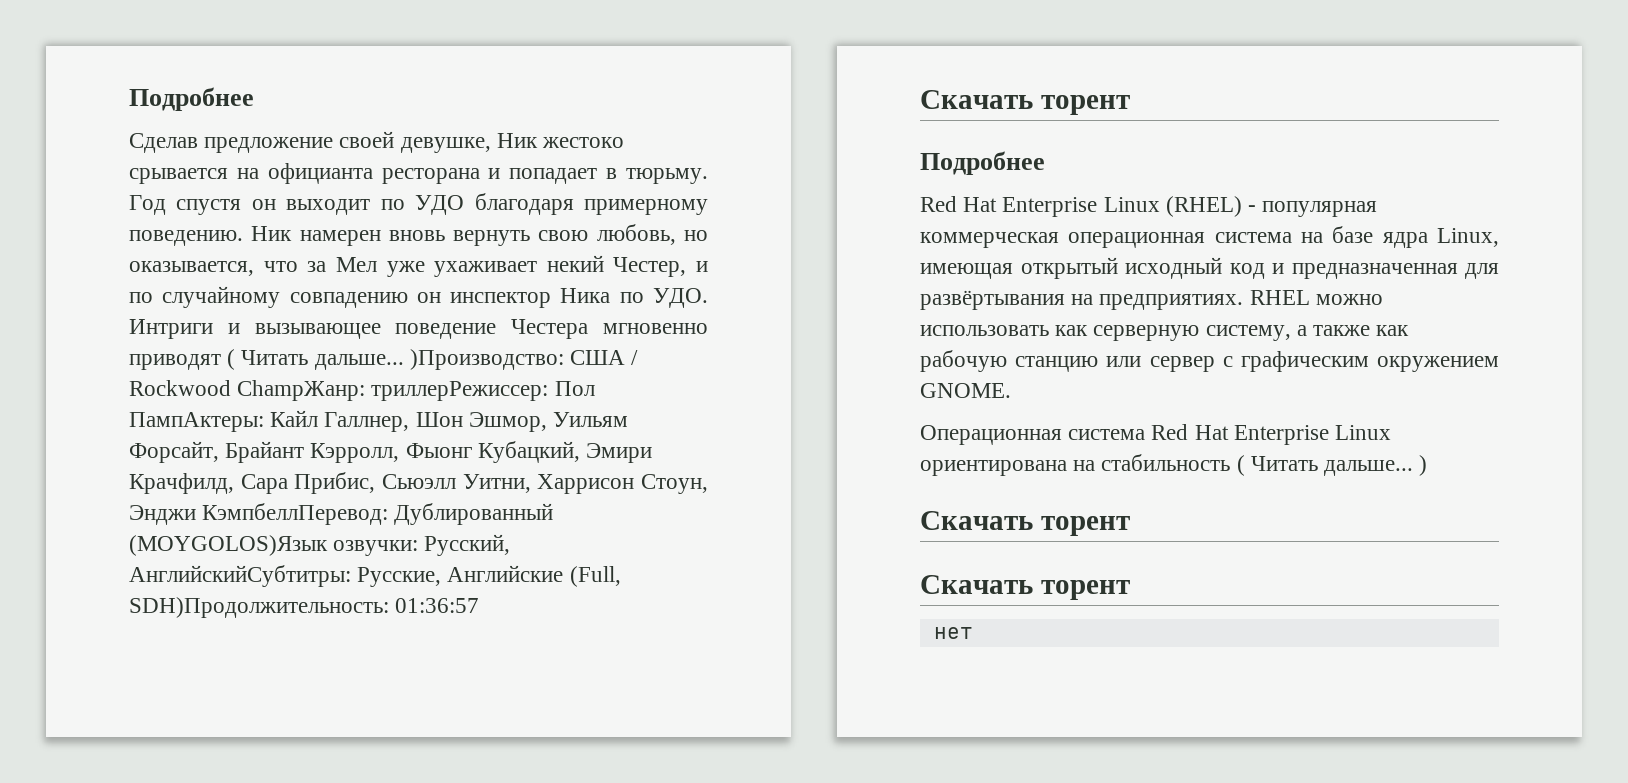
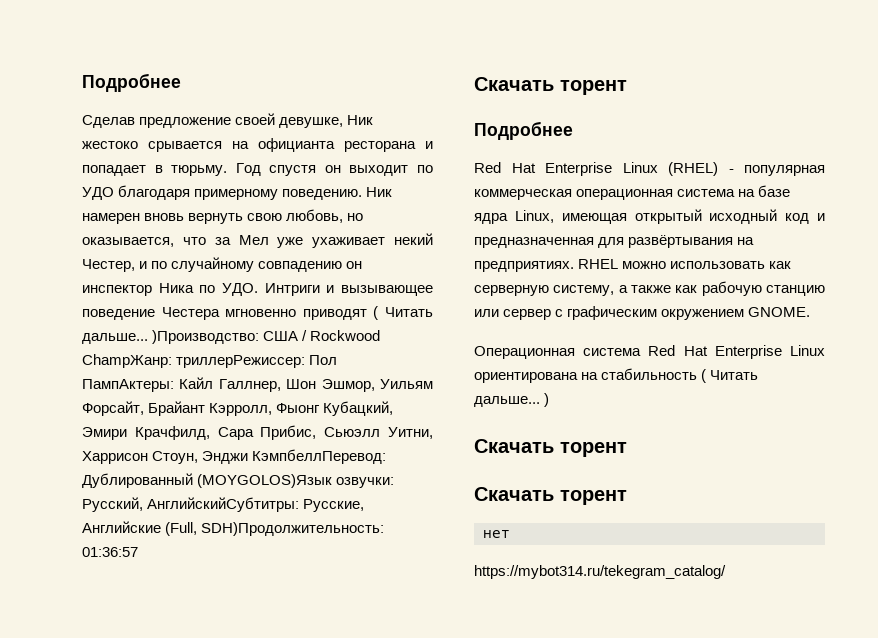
(973, 633) none -> [474,565,726,579] // https://mybot314.ru/tekegram_catalog/

